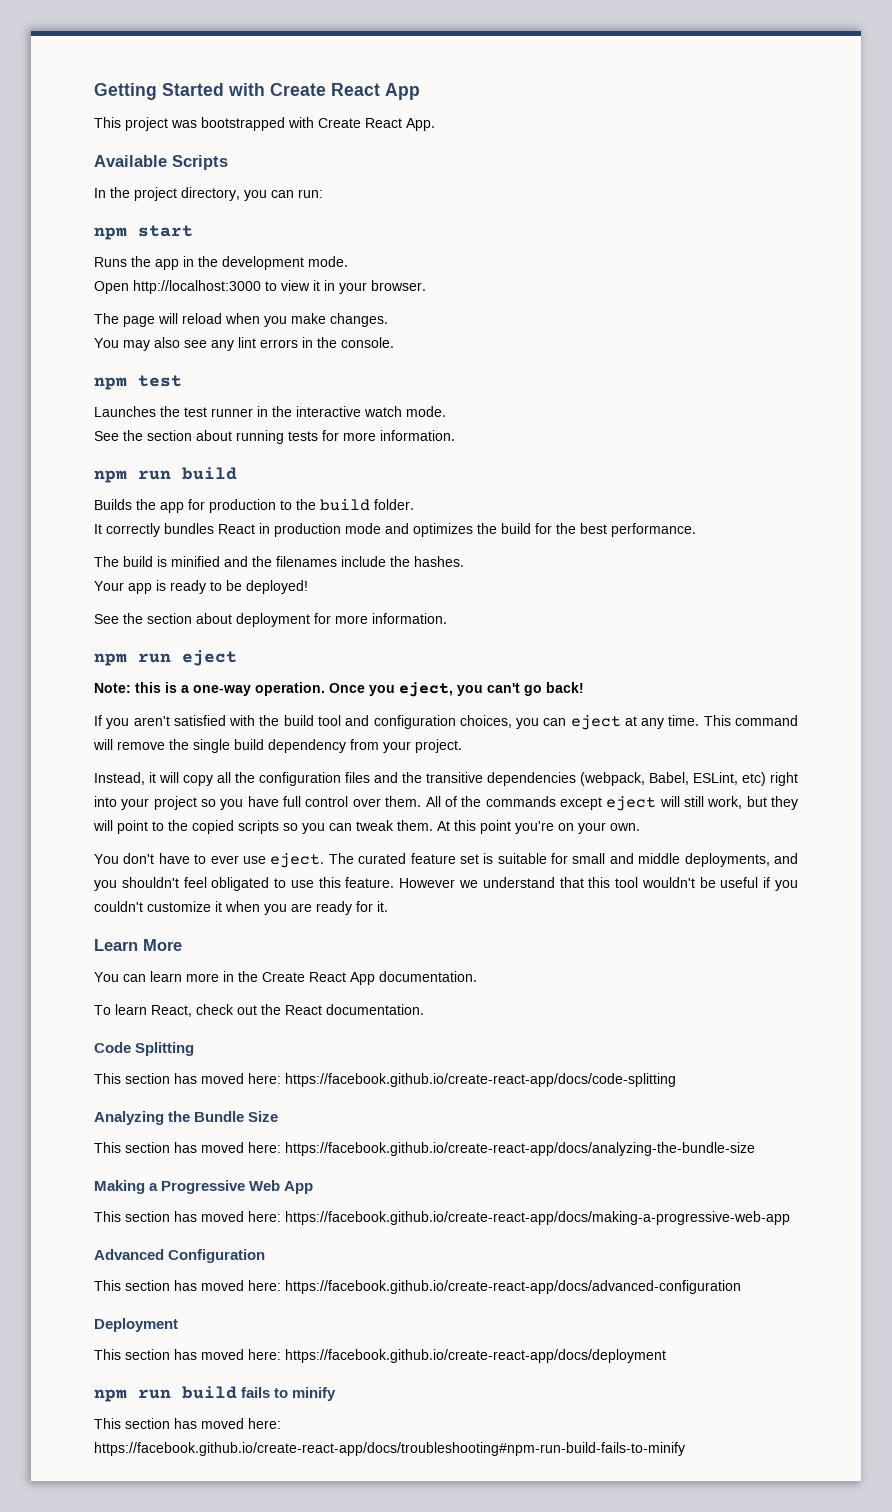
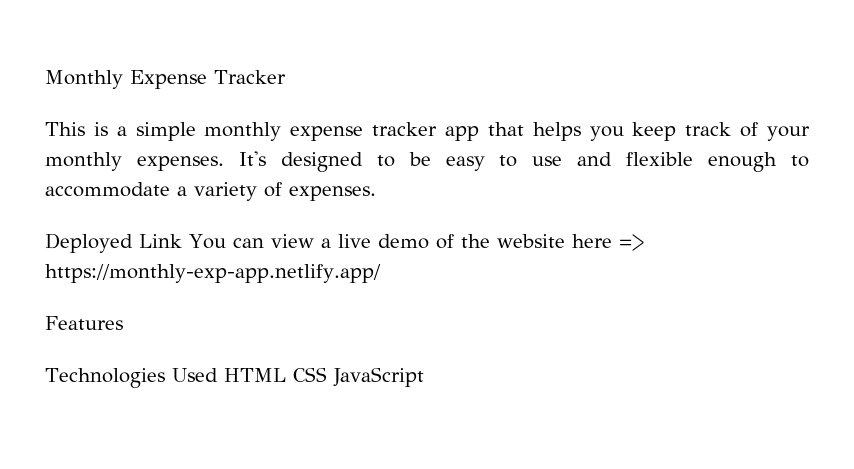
[94,83,420,100] [94,117,435,131] [94,155,228,170] [94,187,323,201] [94,225,193,240] [94,256,348,270] [94,280,426,294] [94,313,388,327] [94,337,394,351] [94,375,182,390] [94,406,446,417] [94,430,455,444] [94,467,237,483] [94,499,414,513] [94,523,696,537] [94,556,464,567] [94,580,308,594] [94,613,447,627] [94,650,237,666] [94,682,584,697] [94,715,799,730] [93,739,462,753] [94,772,798,786] [94,796,799,811] [93,820,640,834] [94,853,799,868] [94,877,799,891] [94,901,388,915] [94,939,182,951] [94,971,477,985] [94,1004,424,1017] [94,1042,195,1056] [94,1073,676,1087] [94,1111,279,1125] [94,1142,755,1156] [94,1180,314,1194] [94,1211,790,1225] [94,1249,266,1263] [94,1280,741,1294] [94,1318,178,1332] [94,1349,666,1363] [94,1386,337,1402] [94,1418,281,1429] [94,1442,685,1456] Getting Started with Create React App // This project was bootstrapped with Create React App. // Available Scripts // In the project directory, you can run: // npm start // Runs the app in the development mode. // Open http://localhost:3000 to view it in your browser. // The page will reload when you make changes. // You may also see any lint errors in the console. // npm test // Launches the test runner in the interactive watch mode. // See the section about running tests for more information. // npm run build // Builds the app for production to the build folder. // It correctly bundles React in production mode and optimizes the build for the best performance. // The build is minified and the filenames include the hashes. // Your app is ready to be deployed! // See the section about deployment for more information. // npm run eject // Note: this is a one-way operation. Once you eject, you can't go back! // If you aren't satisfied with the build tool and configuration choices, you can eject at any time. This command will remove the single build dependency from your project. // Instead, it will copy all the configuration files and the transitive dependencies (webpack, Babel, ESLint, etc) right into your project so you have full control over them. All of the commands except eject will still work, but they will point to the copied scripts so you can tweak them. At this point you're on your own. // You don't have to ever use eject. The curated feature set is suitable for small and middle deployments, and you shouldn't feel obligated to use this feature. However we understand that this tool wouldn't be useful if you couldn't customize it when you are ready for it. // Learn More // You can learn more in the Create React App documentation. // To learn React, check out the React documentation. // Code Splitting // This section has moved here: https://facebook.github.io/create-react-app/docs/code-splitting // Analyzing the Bundle Size // This section has moved here: https://facebook.github.io/create-react-app/docs/analyzing-the-bundle-size // Making a Progressive Web App // This section has moved here: https://facebook.github.io/create-react-app/docs/making-a-progressive-web-app // Advanced Configuration // This section has moved here: https://facebook.github.io/create-react-app/docs/advanced-configuration // Deployment // This section has moved here: https://facebook.github.io/create-react-app/docs/deployment // npm run build fails to minify // This section has moved here: https://facebook.github.io/create-react-app/docs/troubleshooting#npm-run-build-fails-to-minify -> [45,70,286,89] [45,122,811,141] [45,151,809,172] [45,182,376,201] [45,233,644,253] [45,264,381,283] [45,316,123,330] [45,367,424,388] Monthly Expense Tracker // This is a simple monthly expense tracker app that helps you keep track of your monthly expenses. It's designed to be easy to use and flexible enough to accommodate a variety of expenses. // Deployed Link You can view a live demo of the website here => https://monthly-exp-app.netlify.app/ // Features // Technologies Used HTML CSS JavaScript

